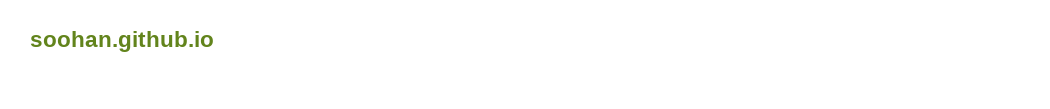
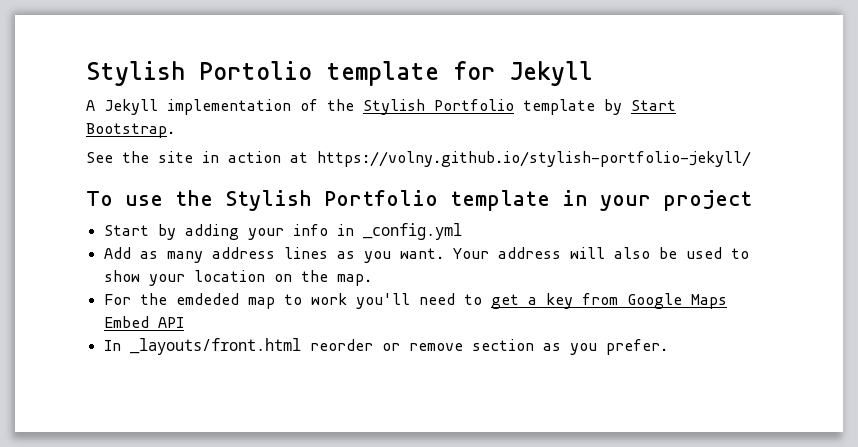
[30,31,214,52] soohan.github.io -> [86,61,593,86] [86,99,676,115] [86,123,175,138] [86,151,751,167] [86,190,752,211] [103,223,462,240] [103,247,749,263] [103,270,372,286] [103,293,727,309] [103,316,184,328] [103,338,668,355] Stylish Portolio template for Jekyll // A Jekyll implementation of the Stylish Portfolio template by Start Bootstrap. // See the site in action at https://volny.github.io/stylish-portfolio-jekyll/ // To use the Stylish Portfolio template in your project // Start by adding your info in _config.yml // Add as many address lines as you want. Your address will also be used to show your location on the map. // For the emdeded map to work you'll need to get a key from Google Maps Embed API // In _layouts/front.html reorder or remove section as you prefer.

